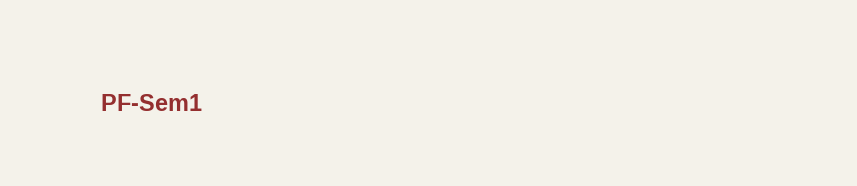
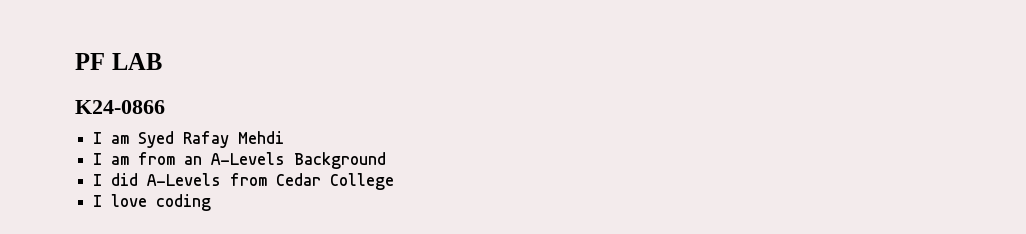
[101,94,202,111] PF-Sem1 -> [75,53,162,70] [75,100,165,114] [93,131,285,148] [93,152,387,169] [93,173,395,190] [93,194,212,211] PF LAB // K24-0866 // I am Syed Rafay Mehdi // I am from an A-Levels Background // I did A-Levels from Cedar College // I love coding

